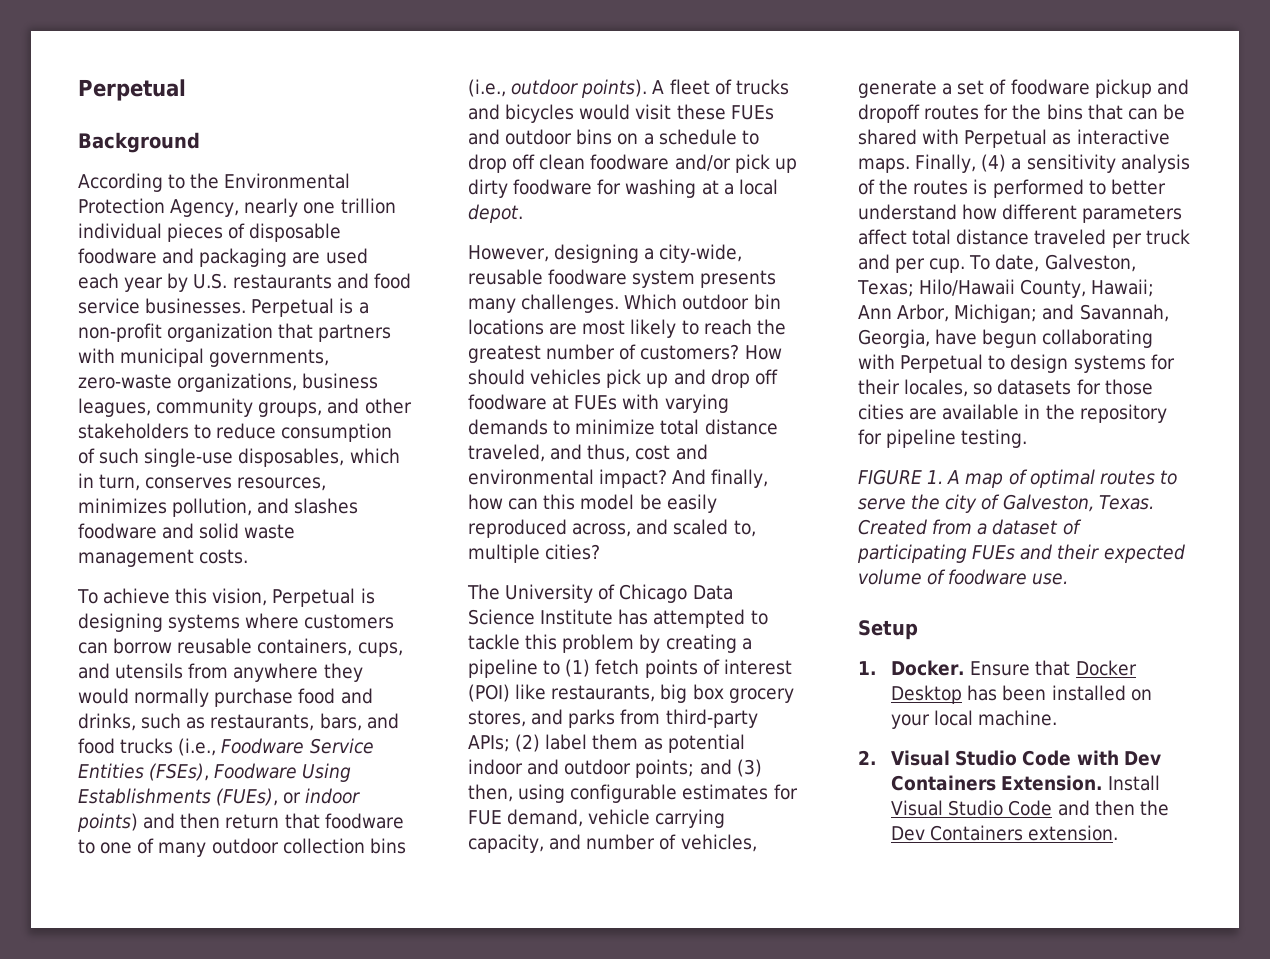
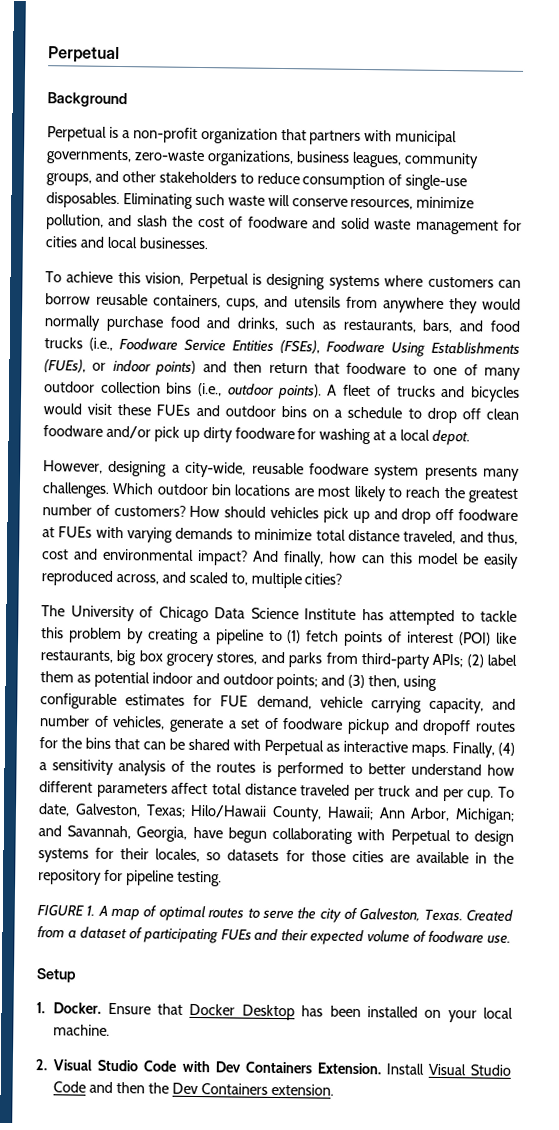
[78,173,351,192] [78,198,396,217] [78,223,342,242] [78,248,368,267] [78,273,411,292] [78,298,247,314] According to the Environmental Protection Agency, nearly one trillion individual pieces of disposable foodware and packaging are used each year by U.S. restaurants and food service businesses. -> (128, 100) none
[99,448,400,467] [78,473,327,491] [78,498,359,517] such single-use disposables, which in turn, conserves resources, minimizes pollution, and slashes -> [405,174,468,191] [46,192,475,210] [46,214,244,230] single-use disposables. Eliminating such waste will conserve resources, minimize pollution, and slash the cost of
[199,549,249,564] costs. -> [502,219,522,231] [45,236,208,250] for cities and local businesses.

